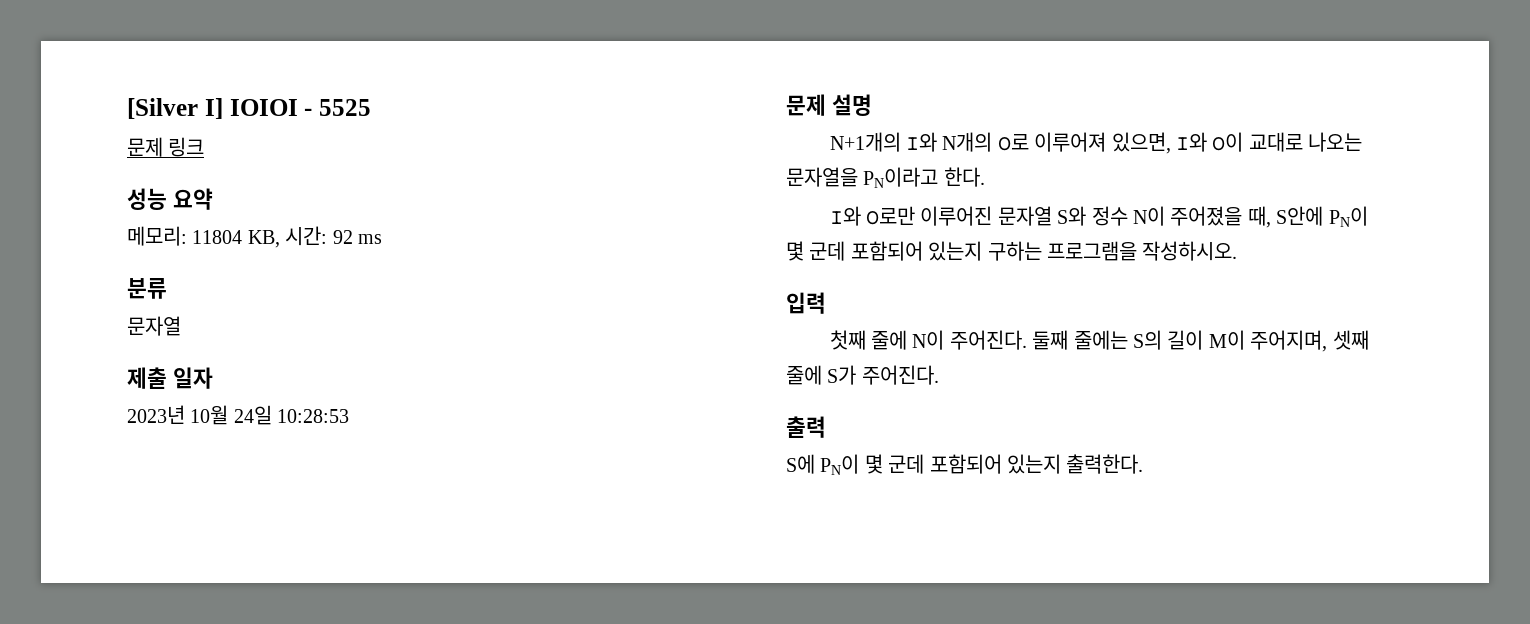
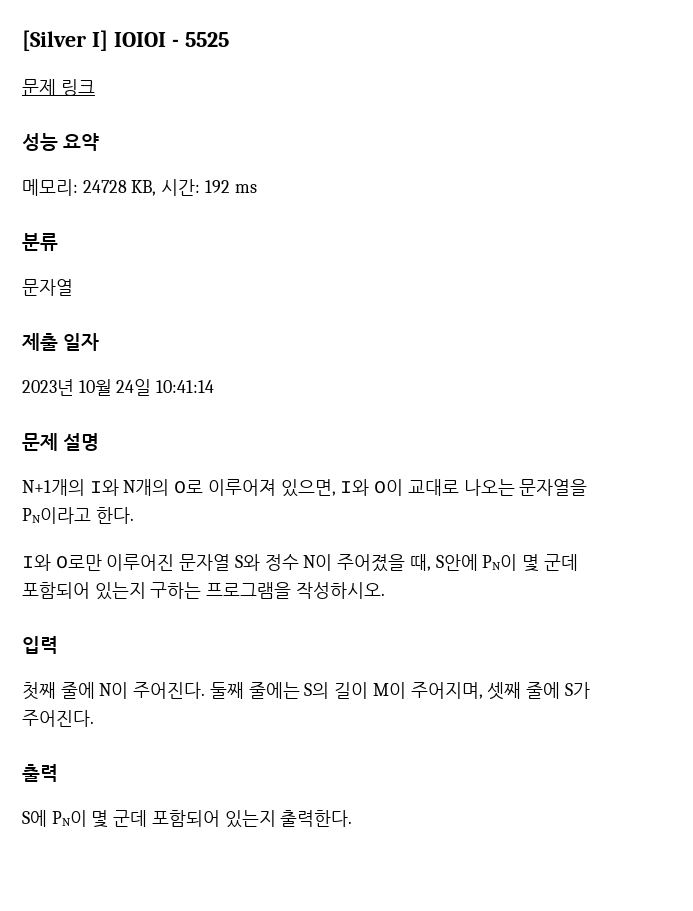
[192,230,243,244] 11804 -> [82,180,127,193] 24728
[332,230,353,244] 92 -> [204,180,230,193] 192
[277,409,350,423] 10:28:53 -> [156,380,215,393] 10:41:14

